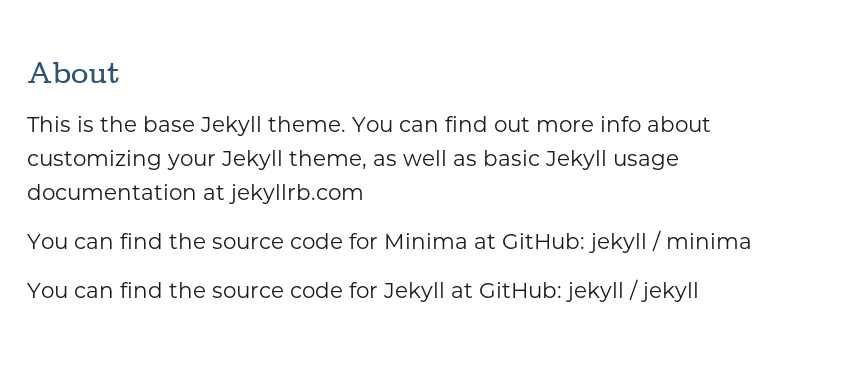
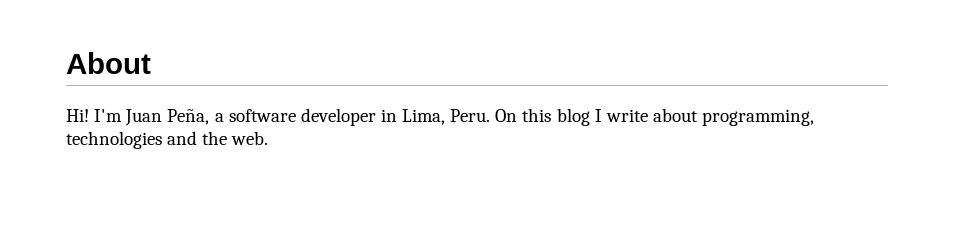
[27,116,711,136] [27,150,679,170] [27,184,364,204] [27,230,752,253] [27,279,699,302] This is the base Jekyll theme. You can find out more info about customizing your Jekyll theme, as well as basic Jekyll usage documentation at jekyllrb.com // You can find the source code for Minima at GitHub: jekyll / minima // You can find the source code for Jekyll at GitHub: jekyll / jekyll -> [66,108,815,126] [66,131,269,149] Hi! I'm Juan Peña, a software developer in Lima, Peru. On this blog I write about programming, technologies and the web.

